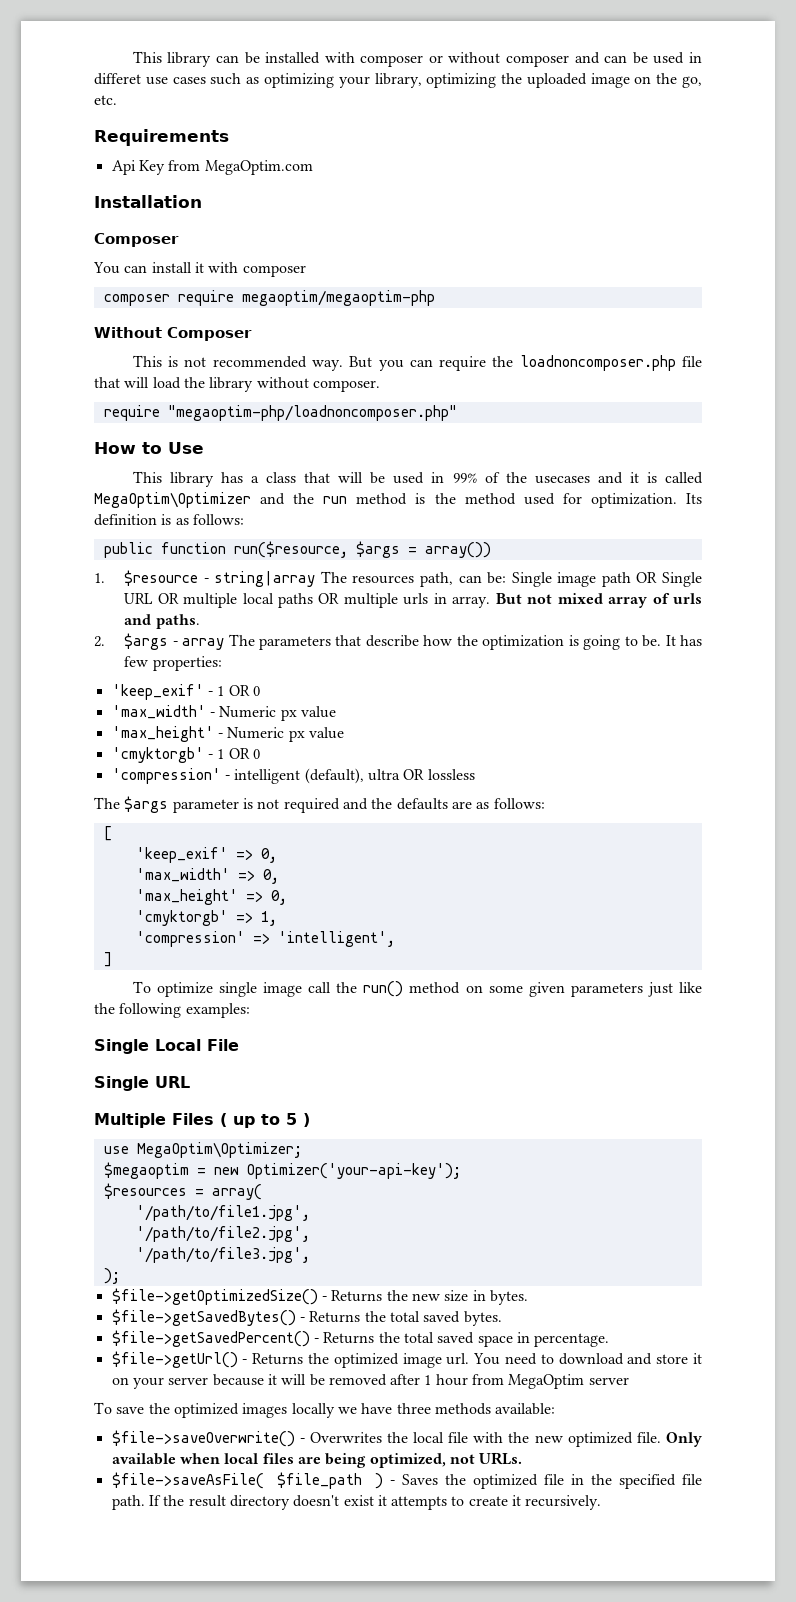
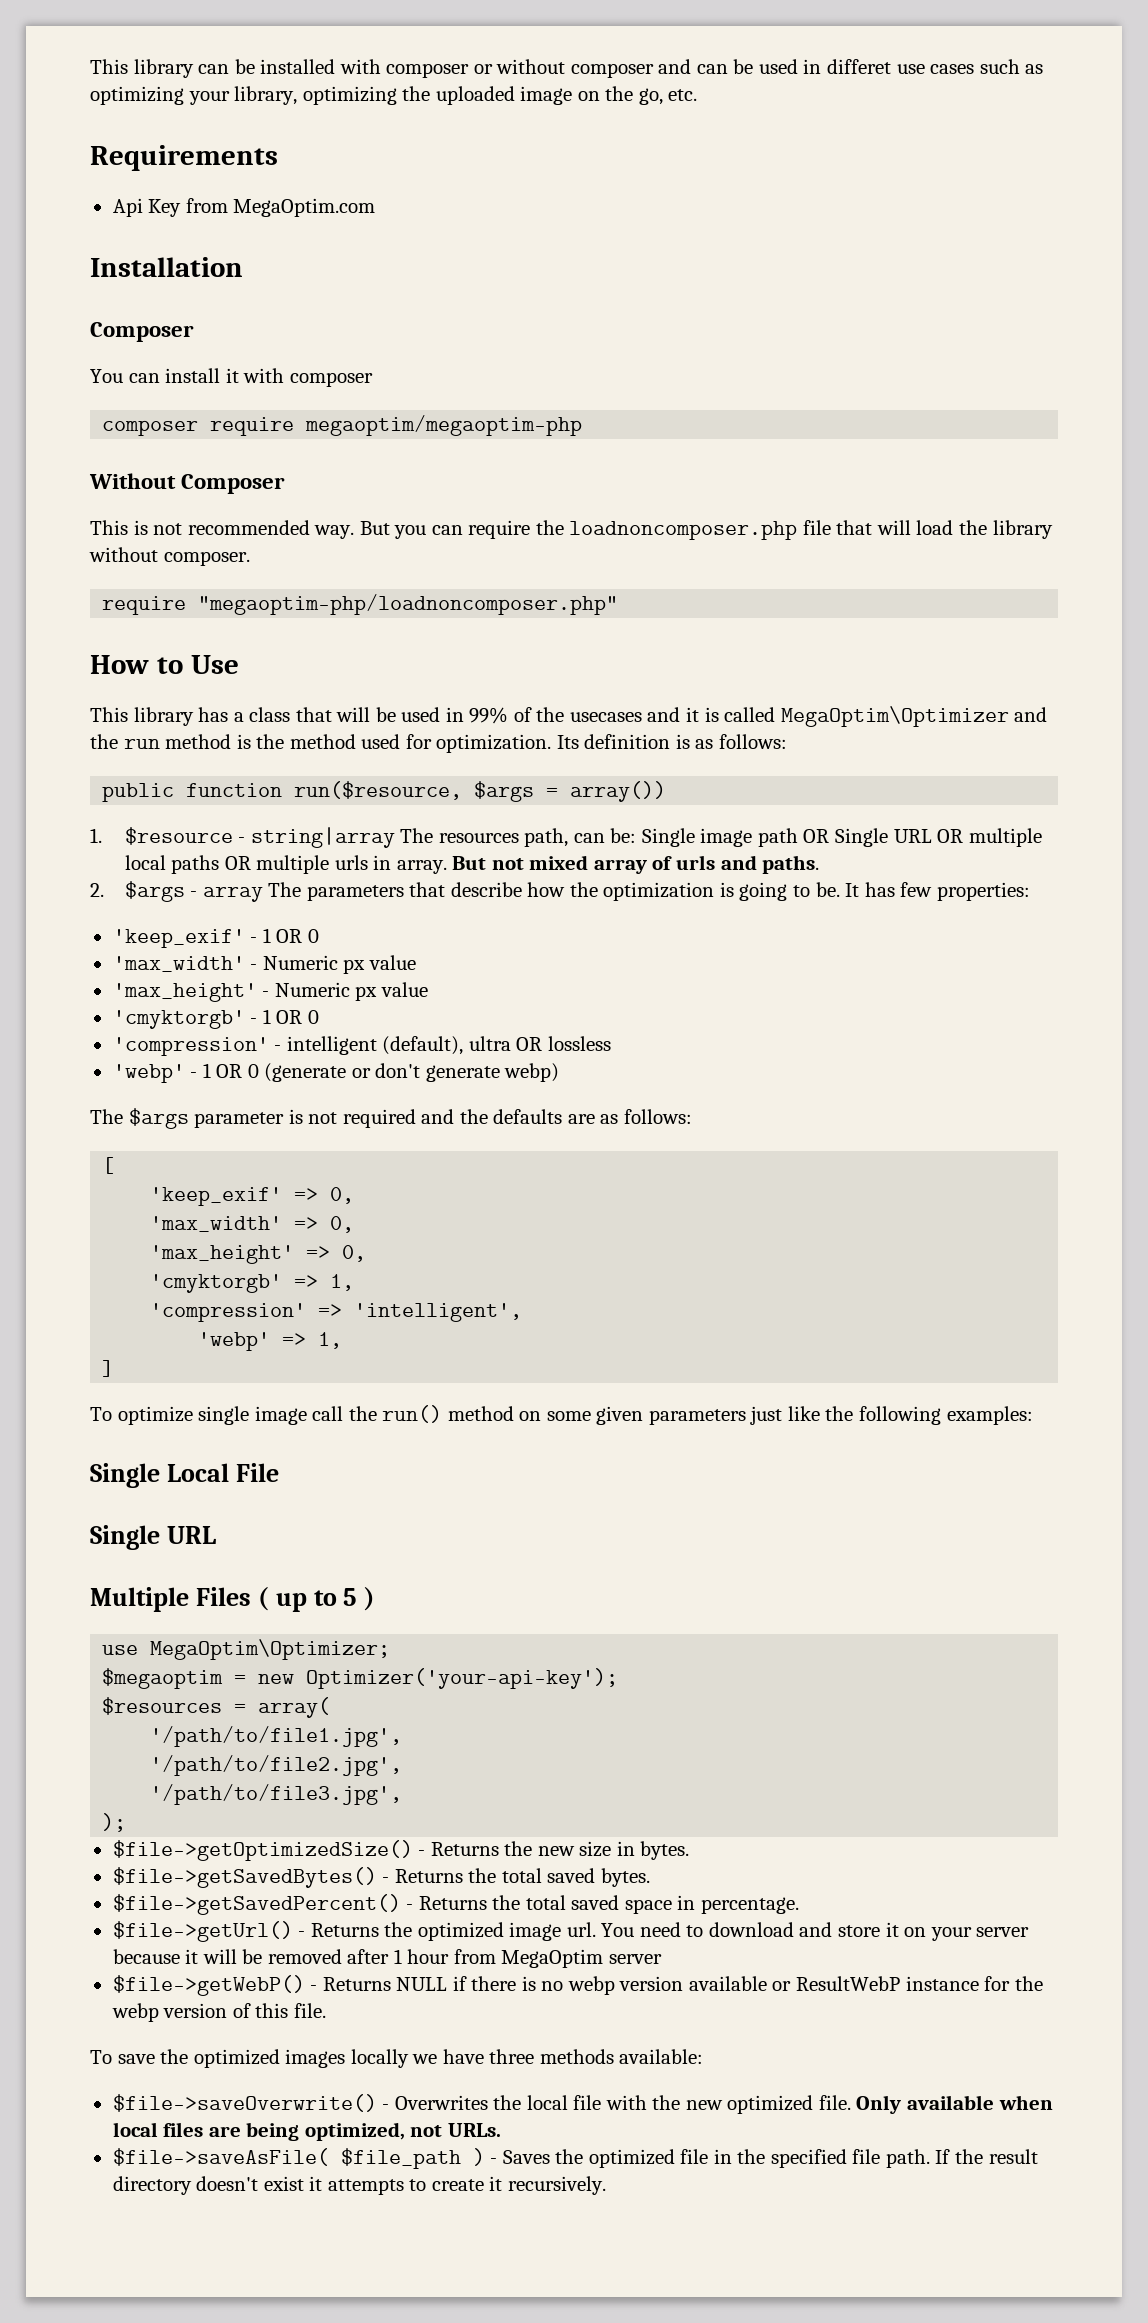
(475, 774) none -> [112,1063,560,1083] // 'webp' - 1 OR 0 (generate or don't generate webp)
(395, 939) none -> [198,1332,343,1351] // 'webp' => 1,
(629, 1381) none -> [112,1975,1043,1996] [111,2003,326,2022] // $file->getWebP() - Returns NULL if there is no webp version available or ResultWebP instance for the webp version of this file.

